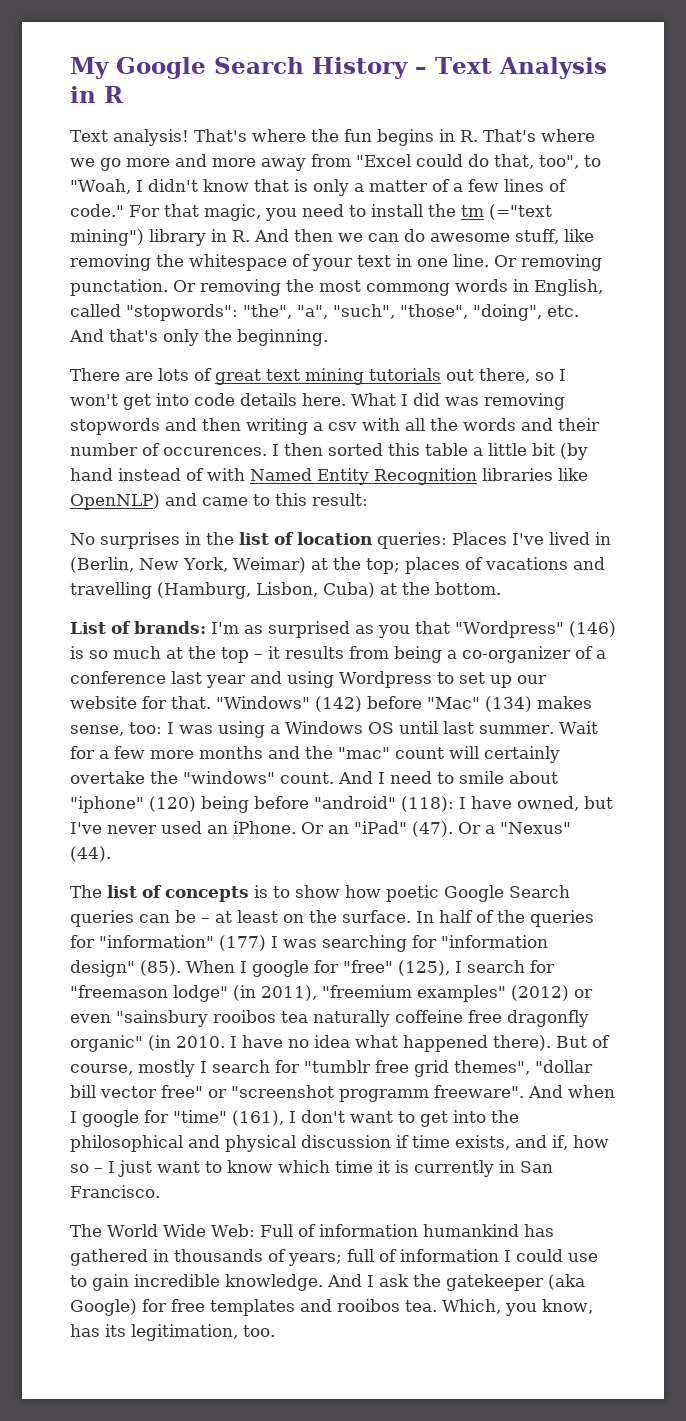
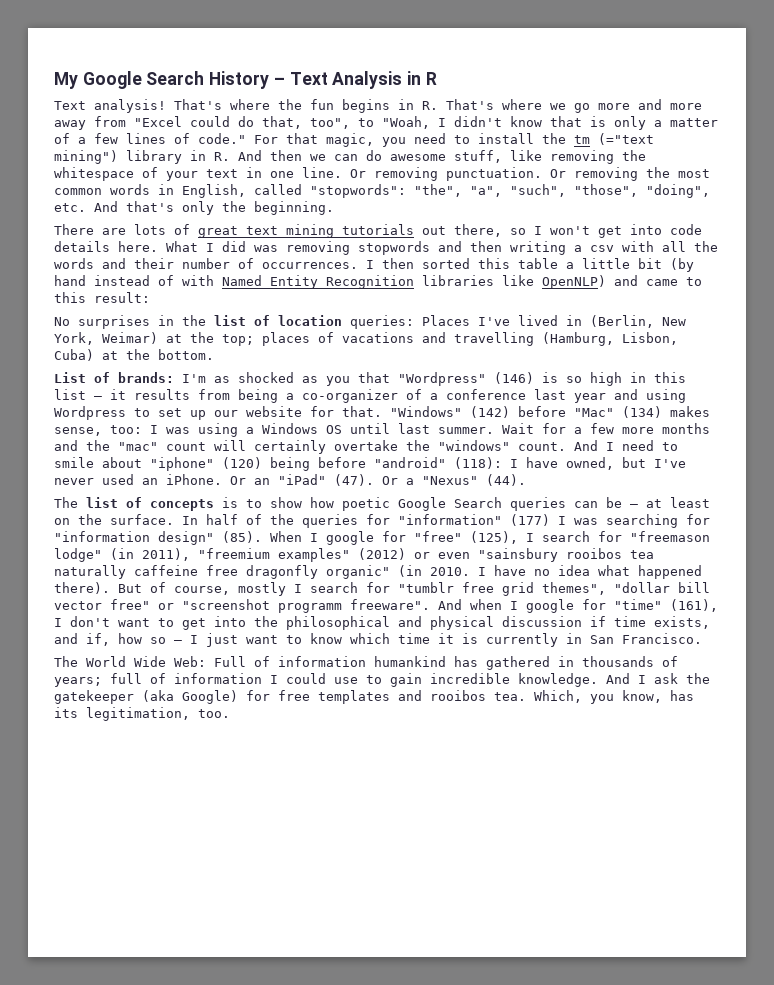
[70,279,168,296] punctation. -> [446,167,542,181] punctuation.
[366,283,450,296] commong -> [54,188,102,195] common
[163,447,267,456] occurences. -> [262,262,358,269] occurrences.
[268,621,350,638] surprised -> [238,372,294,383] shocked
[113,646,249,663] much at the top -> [590,372,686,386] [54,389,86,400] high in this list
[395,1010,463,1023] coffeine -> [134,565,198,576] caffeine

